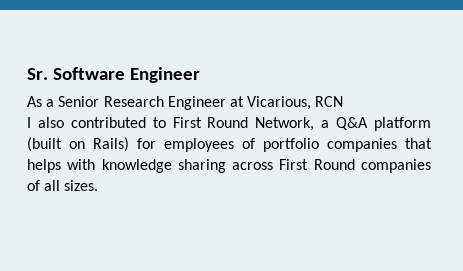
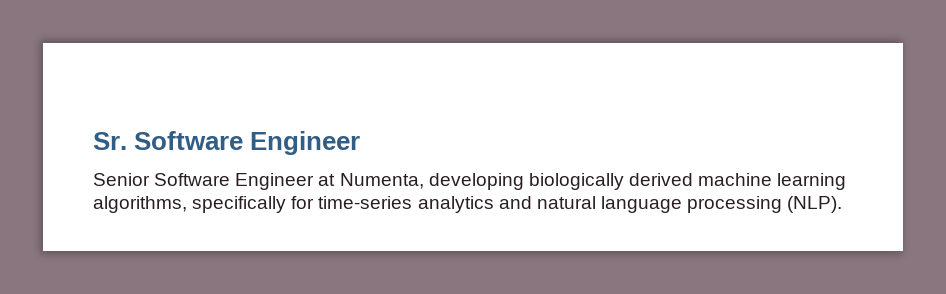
[27,96,344,110] [27,117,432,131] [27,137,432,152] [27,159,431,173] [27,180,99,191] As a Senior Research Engineer at Vicarious, RCN // I also contributed to First Round Network, a Q&A platform (built on Rails) for employees of portfolio companies that helps with knowledge sharing across First Round companies of all sizes. -> [93,173,847,190] [93,196,843,213] Senior Software Engineer at Numenta, developing biologically derived machine learning algorithms, specifically for time-series analytics and natural language processing (NLP).

